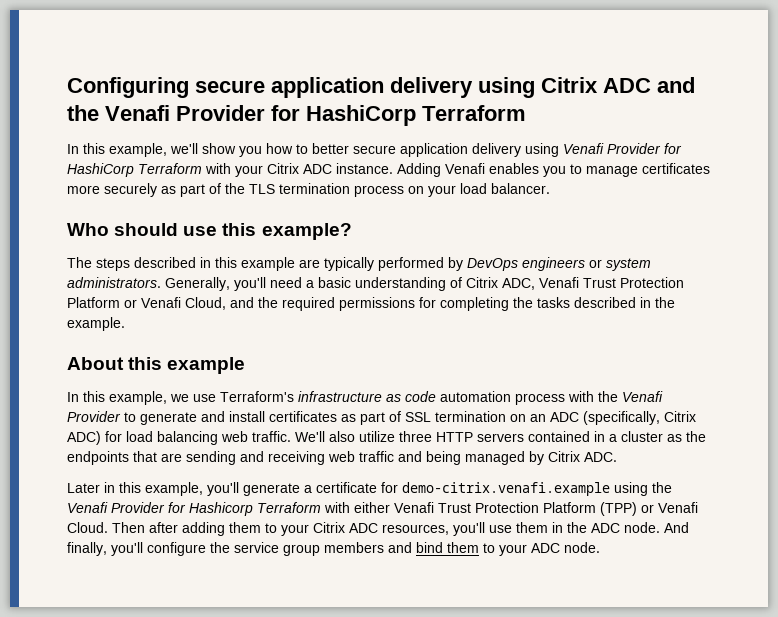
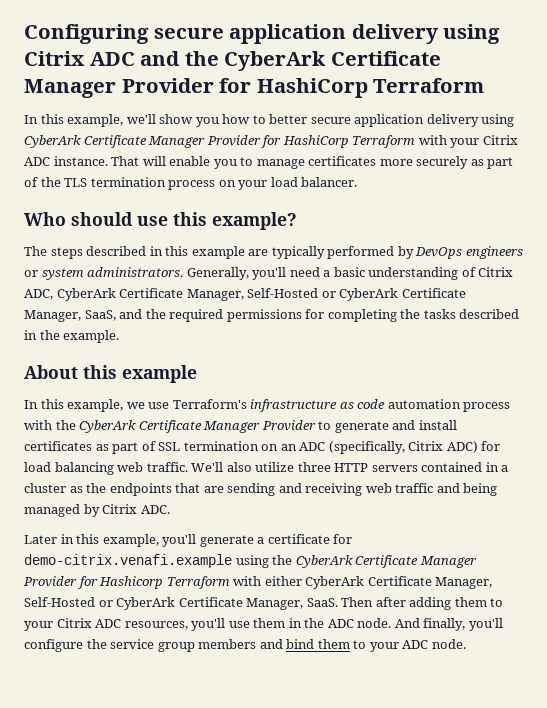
[105,105,170,121] Venafi -> [224,51,441,71] [24,79,116,98] CyberArk Certificate Manager
[563,143,604,154] Venafi -> [24,135,206,148] CyberArk Certificate Manager
[397,163,539,177] Adding Venafi enables -> [111,156,211,166] That will enable
[539,277,684,288] [67,297,226,310] Venafi Trust Protection Platform or Venafi Cloud, -> [56,288,466,301] [24,310,116,322] CyberArk Certificate Manager, Self-Hosted or CyberArk Certificate Manager, SaaS,
[622,391,663,402] Venafi -> [79,420,261,433] CyberArk Certificate Manager
[67,502,108,513] Venafi -> [295,555,477,568] CyberArk Certificate Manager
[394,502,698,516] [67,522,108,533] Venafi Trust Protection Platform (TPP) or Venafi Cloud. -> [305,576,493,589] [24,597,338,610] CyberArk Certificate Manager, Self-Hosted or CyberArk Certificate Manager, SaaS.

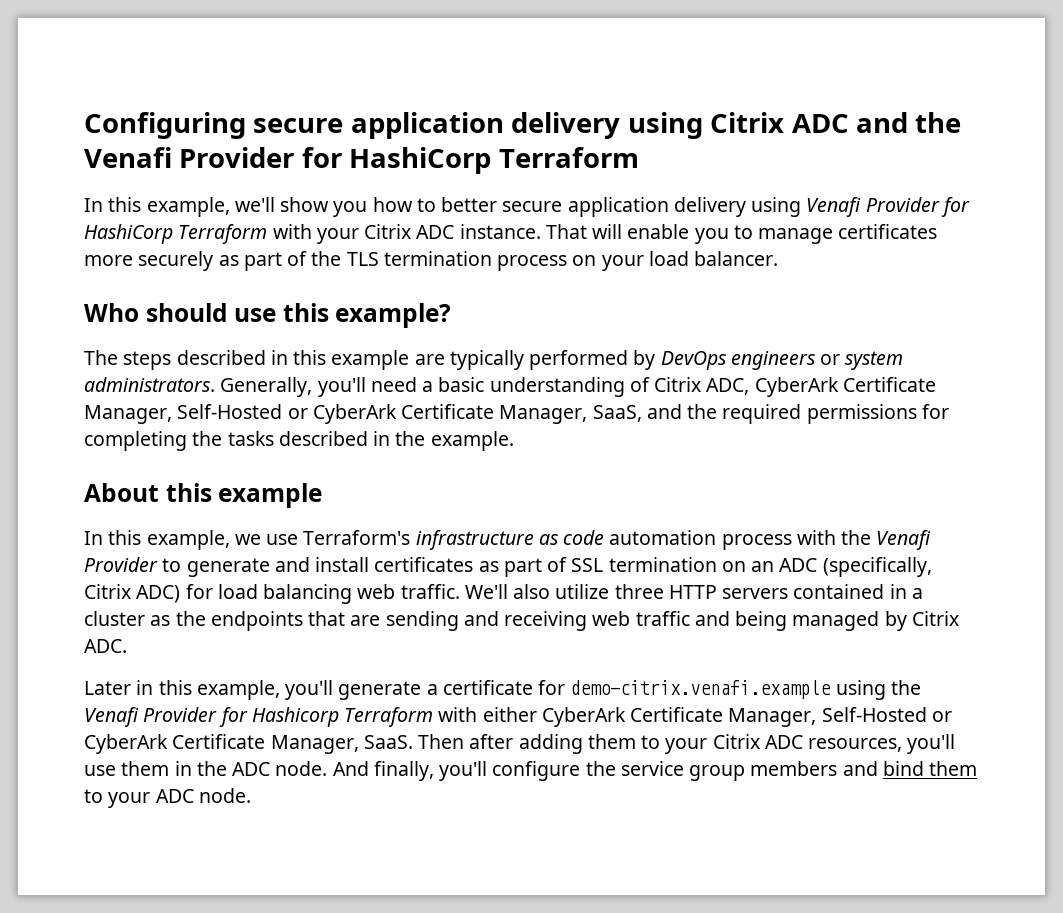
[224,51,441,71] [24,79,116,98] CyberArk Certificate Manager -> [84,147,172,168] Venafi
[24,135,206,148] CyberArk Certificate Manager -> [806,197,862,217] Venafi
[79,420,261,433] CyberArk Certificate Manager -> [876,530,932,550] Venafi
[295,555,477,568] CyberArk Certificate Manager -> [84,707,139,727] Venafi

